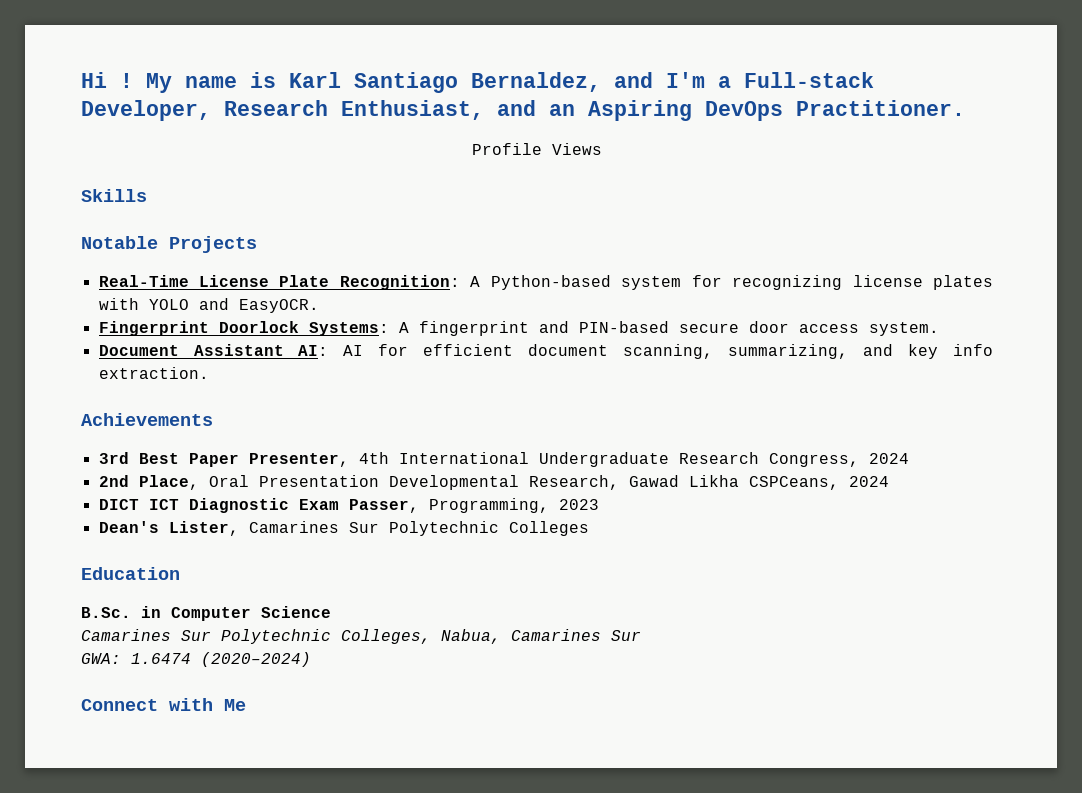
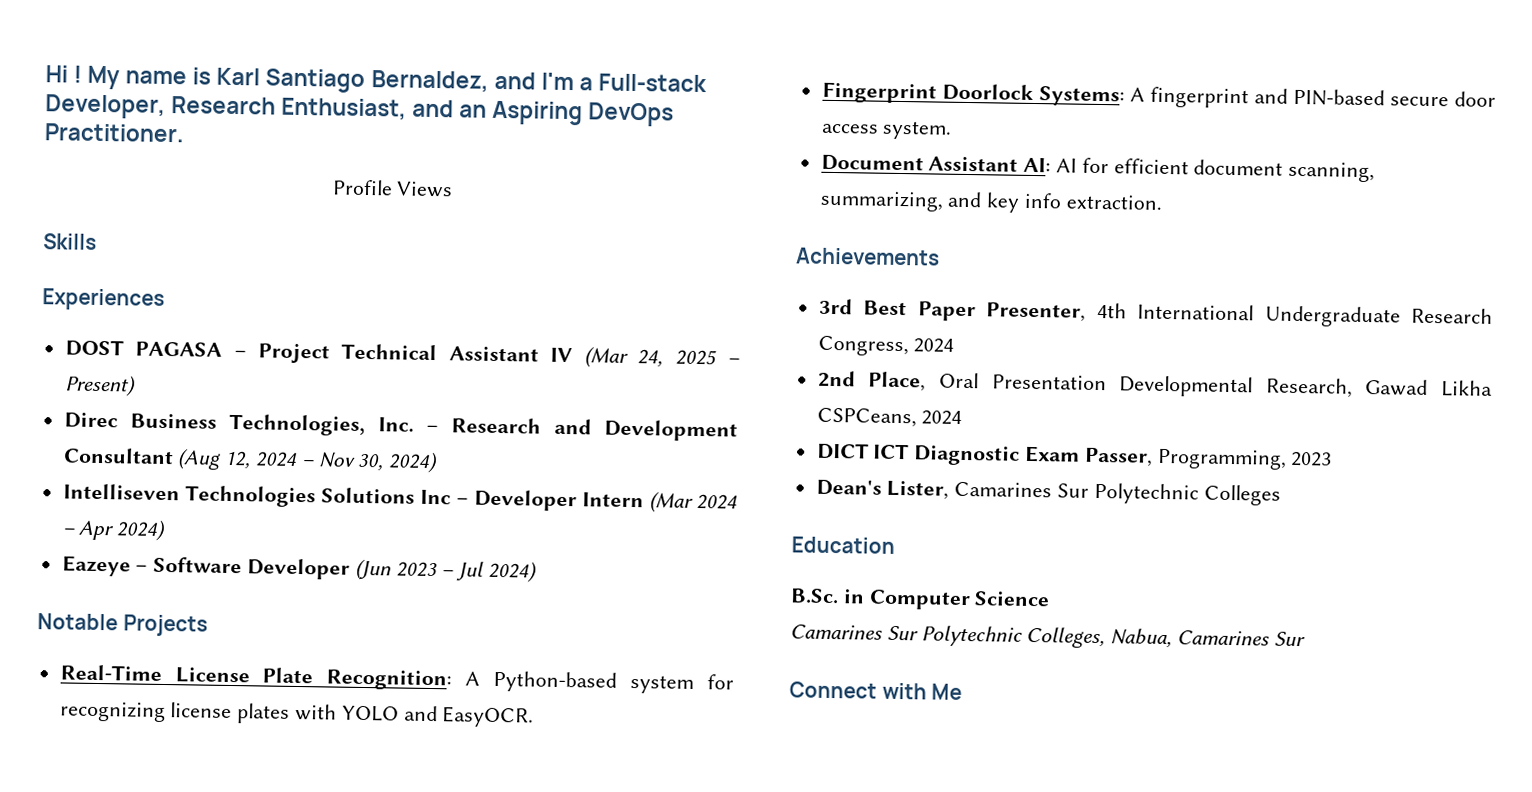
(147, 195) none -> [42,288,165,311] [64,339,740,368] [63,374,136,397] [63,412,738,442] [62,447,439,474] [62,483,739,513] [61,519,167,542] [61,555,538,583] // Experiences // DOST PAGASA – Project Technical Assistant IV (Mar 24, 2025 – Present) // Direc Business Technologies, Inc. – Research and Development Consultant (Aug 12, 2024 – Nov 30, 2024) // Intelliseven Technologies Solutions Inc – Developer Intern (Mar 2024 – Apr 2024) // Eazeye – Software Developer (Jun 2023 – Jul 2024)
[81,652,311,667] // GWA: 1.6474 (2020–2024) -> (1306, 639) none

